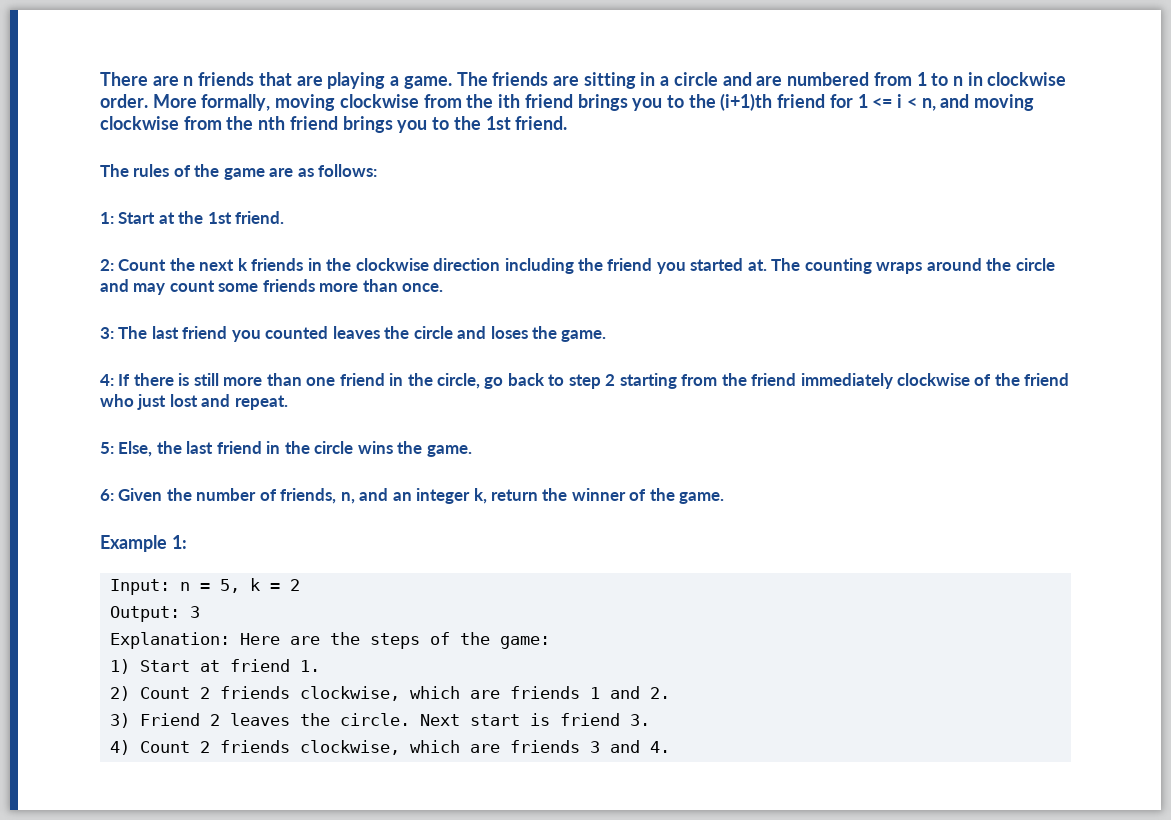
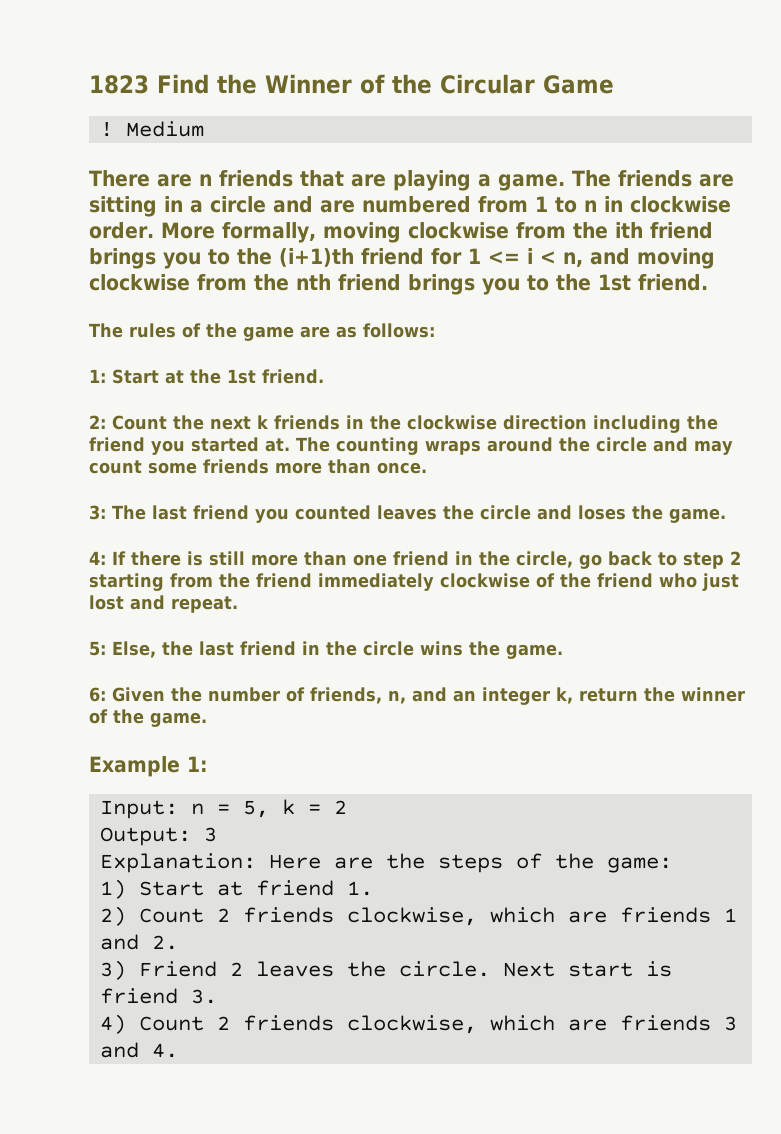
(100, 79) none -> [89,74,614,94] [99,121,204,137] 1823 Find the Winner of the Circular Game // ! Medium //

